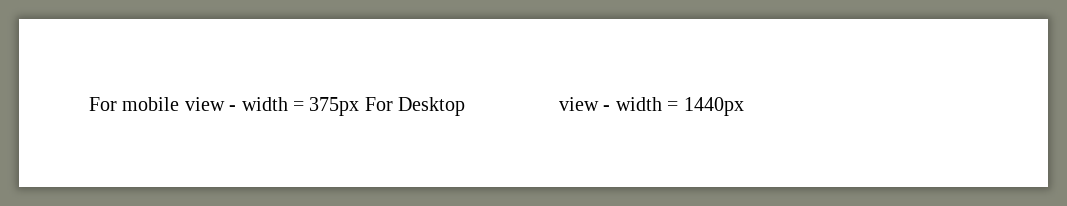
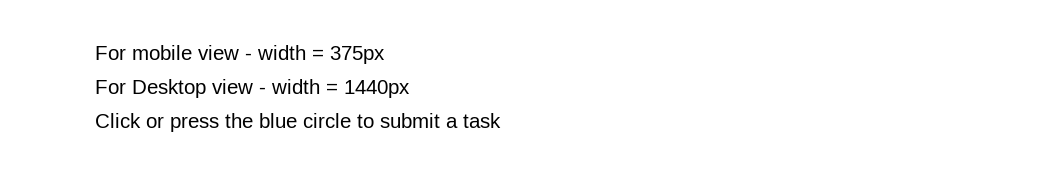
(360, 106) none -> (385, 55) //
(744, 106) none -> [95,113,501,132] // Click or press the blue circle to submit a task

